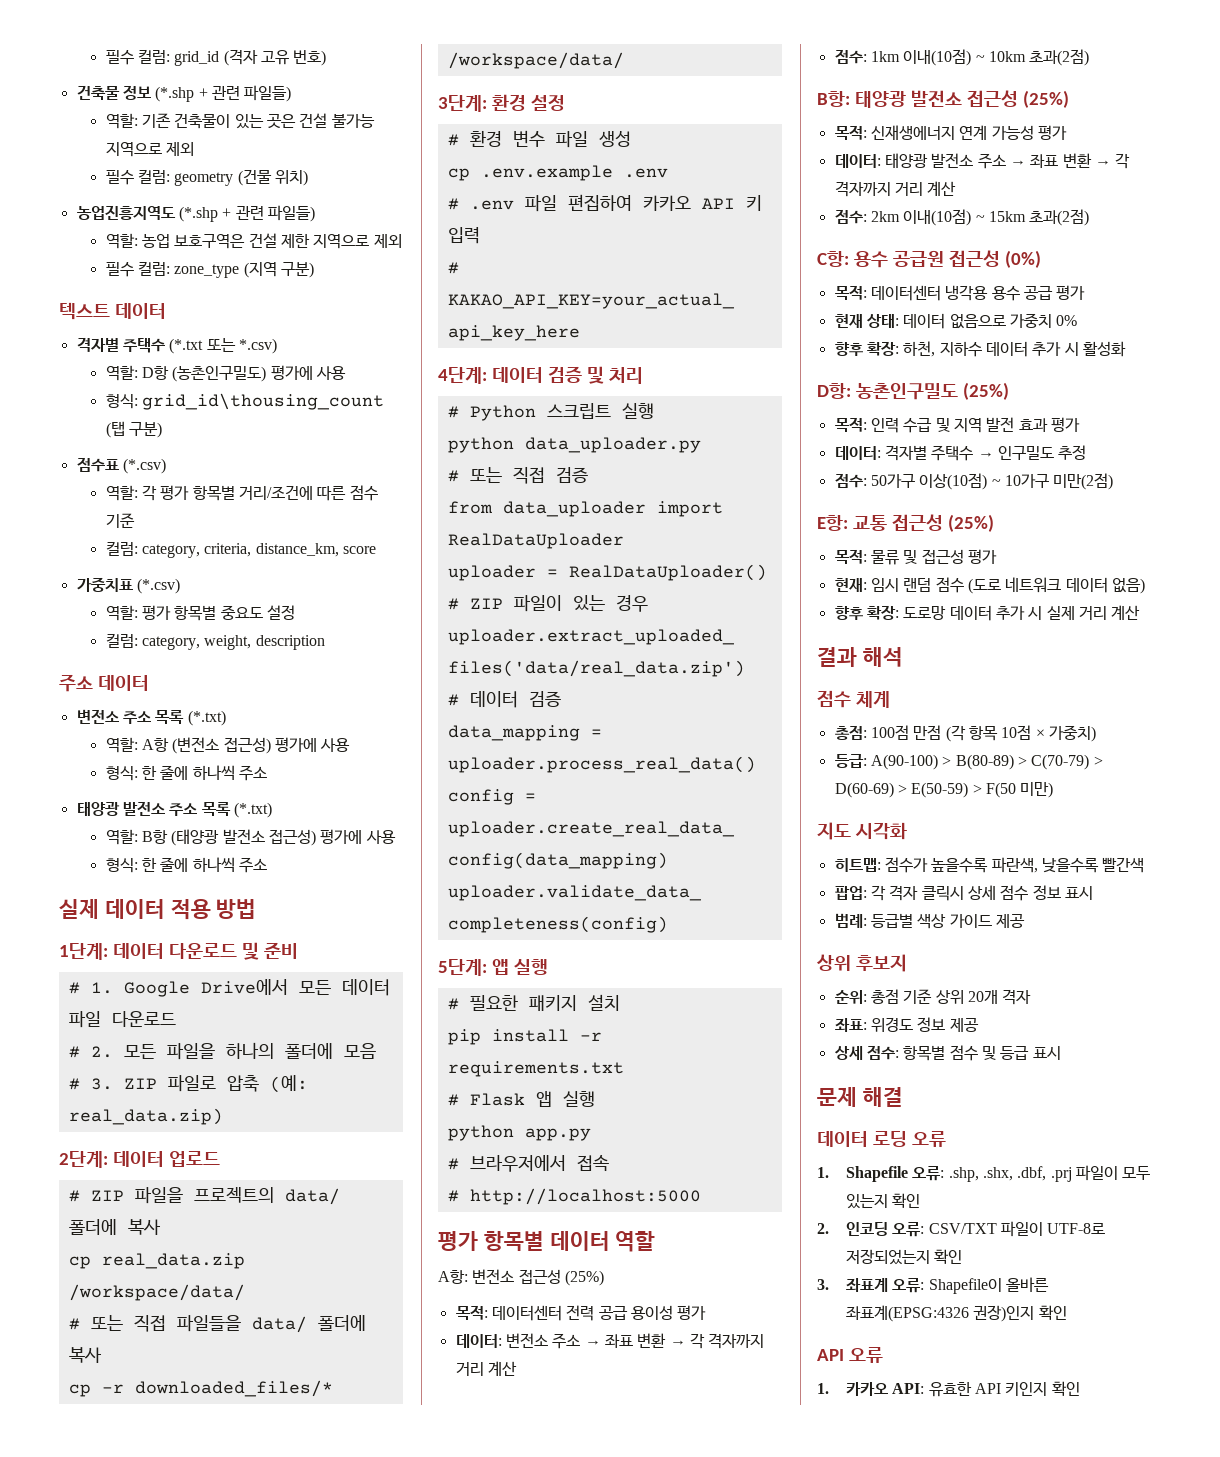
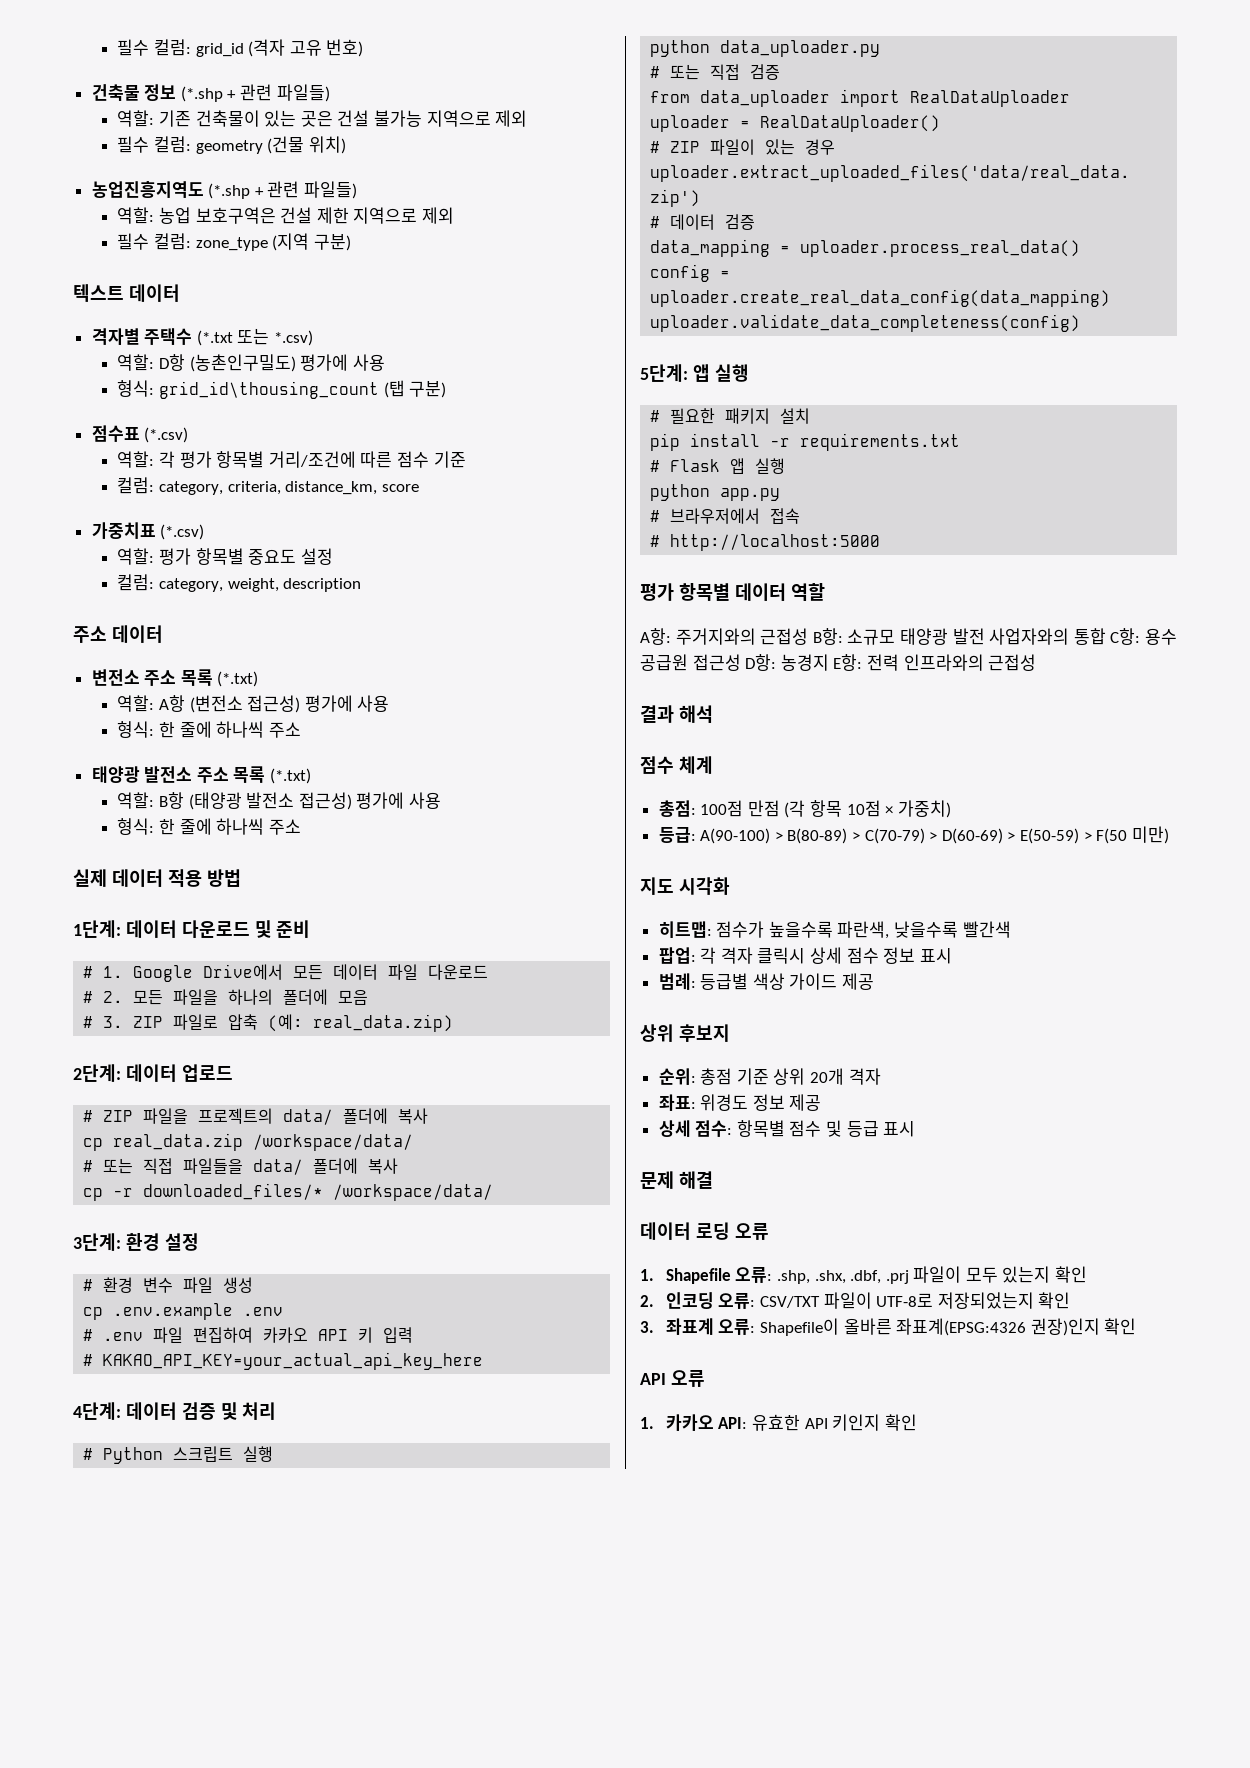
[472,1269,604,1286] [455,1305,707,1321] [455,1333,765,1349] [455,1361,517,1376] [834,49,1090,66] [817,90,1069,108] [834,125,1067,140] [834,153,1131,169] [834,181,957,197] [834,209,1090,226] [817,250,1041,268] [834,285,1086,301] [834,313,1078,329] [834,341,1126,357] [817,382,1009,400] [834,417,1080,433] [834,445,1087,461] [834,473,1114,490] [817,514,994,532] [834,549,997,565] [834,577,1145,594] [834,605,1141,621] 변전소 접근성 (25%) // 목적: 데이터센터 전력 공급 용이성 평가 // 데이터: 변전소 주소 → 좌표 변환 → 각 격자까지 거리 계산 // 점수: 1km 이내(10점) ~ 10km 초과(2점) // B항: 태양광 발전소 접근성 (25%) // 목적: 신재생에너지 연계 가능성 평가 // 데이터: 태양광 발전소 주소 → 좌표 변환 → 각 격자까지 거리 계산 // 점수: 2km 이내(10점) ~ 15km 초과(2점) // C항: 용수 공급원 접근성 (0%) // 목적: 데이터센터 냉각용 용수 공급 평가 // 현재 상태: 데이터 없음으로 가중치 0% // 향후 확장: 하천, 지하수 데이터 추가 시 활성화 // D항: 농촌인구밀도 (25%) // 목적: 인력 수급 및 지역 발전 효과 평가 // 데이터: 격자별 주택수 → 인구밀도 추정 // 점수: 50가구 이상(10점) ~ 10가구 미만(2점) // E항: 교통 접근성 (25%) // 목적: 물류 및 접근성 평가 // 현재: 임시 랜덤 점수 (도로 네트워크 데이터 없음) // 향후 확장: 도로망 데이터 추가 시 실제 거리 계산 -> [675,628,1177,645] [640,654,1037,671] 주거지와의 근접성 B항: 소규모 태양광 발전 사업자와의 통합 C항: 용수 공급원 접근성 D항: 농경지 E항: 전력 인프라와의 근접성

